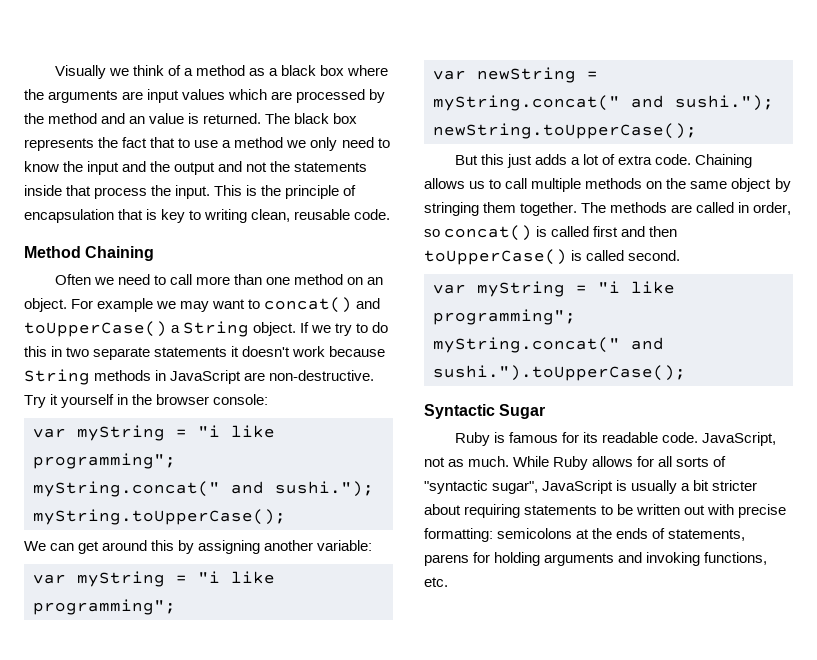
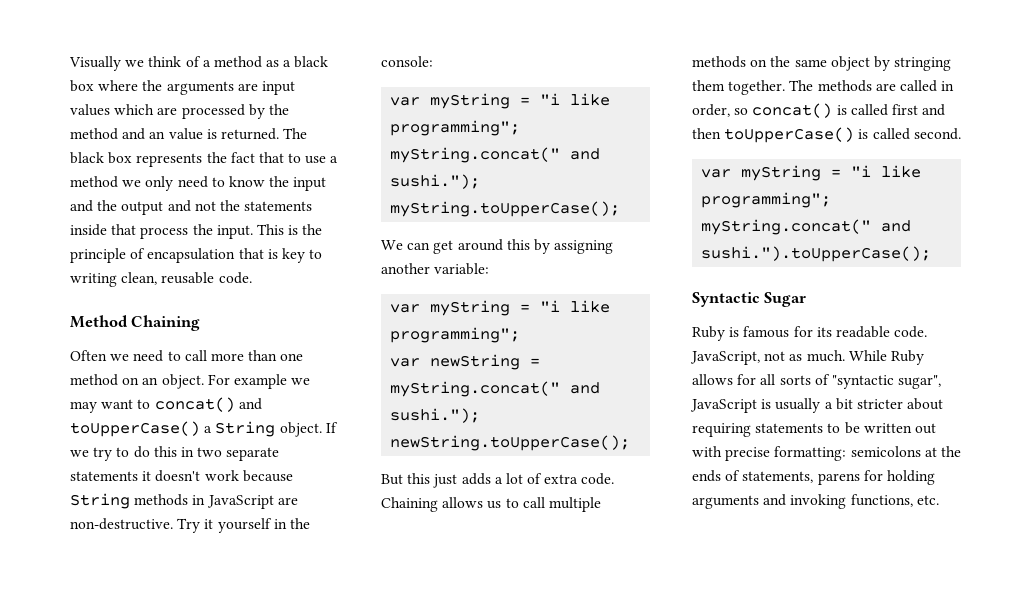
[156,394,210,405] browser -> (310, 523) none

